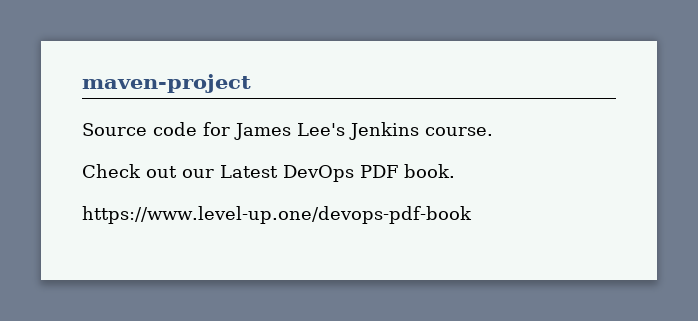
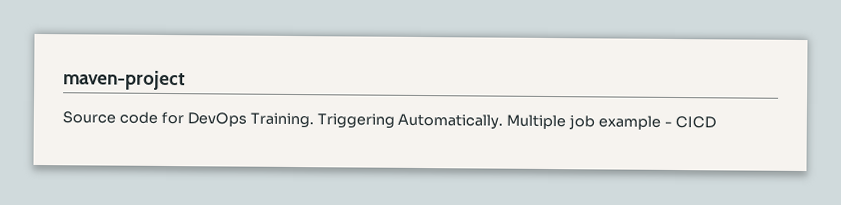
[234,122,493,140] [82,164,455,182] [82,206,472,224] James Lee's Jenkins course. // Check out our Latest DevOps PDF book. // https://www.level-up.one/devops-pdf-book -> [186,112,717,130] DevOps Training. Triggering Automatically. Multiple job example - CICD

